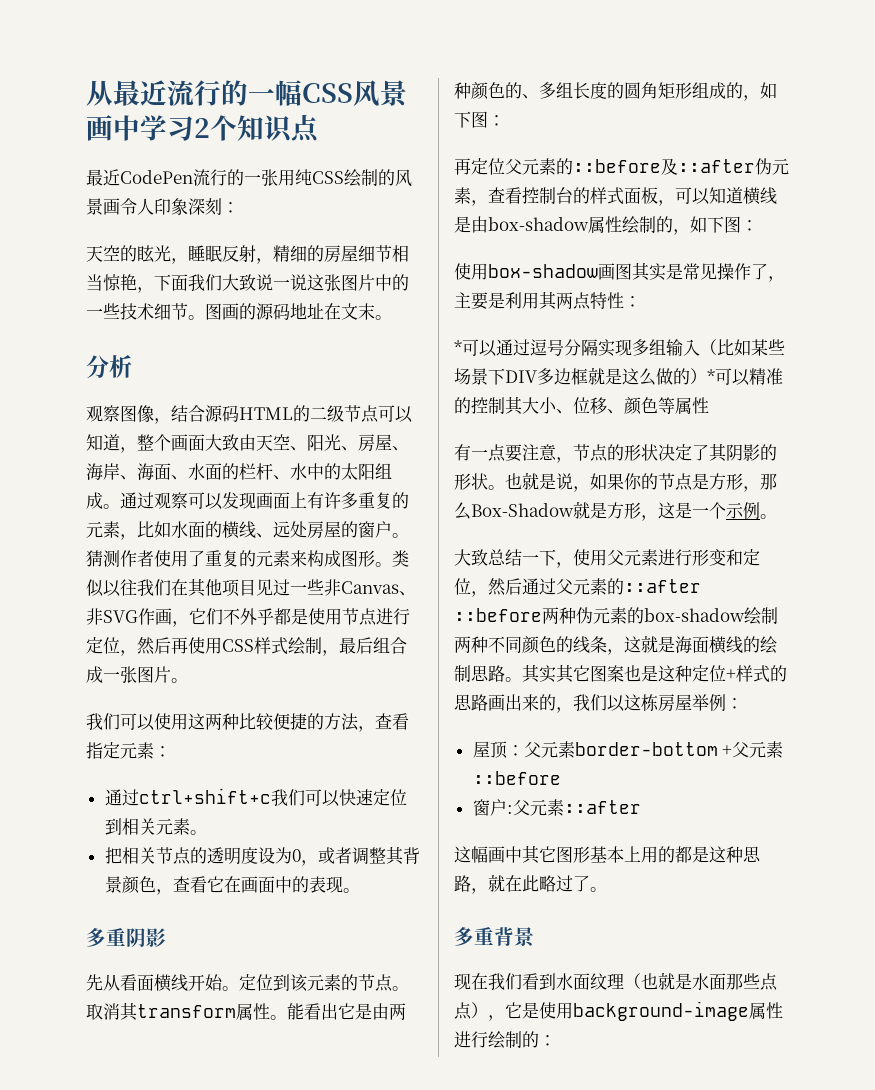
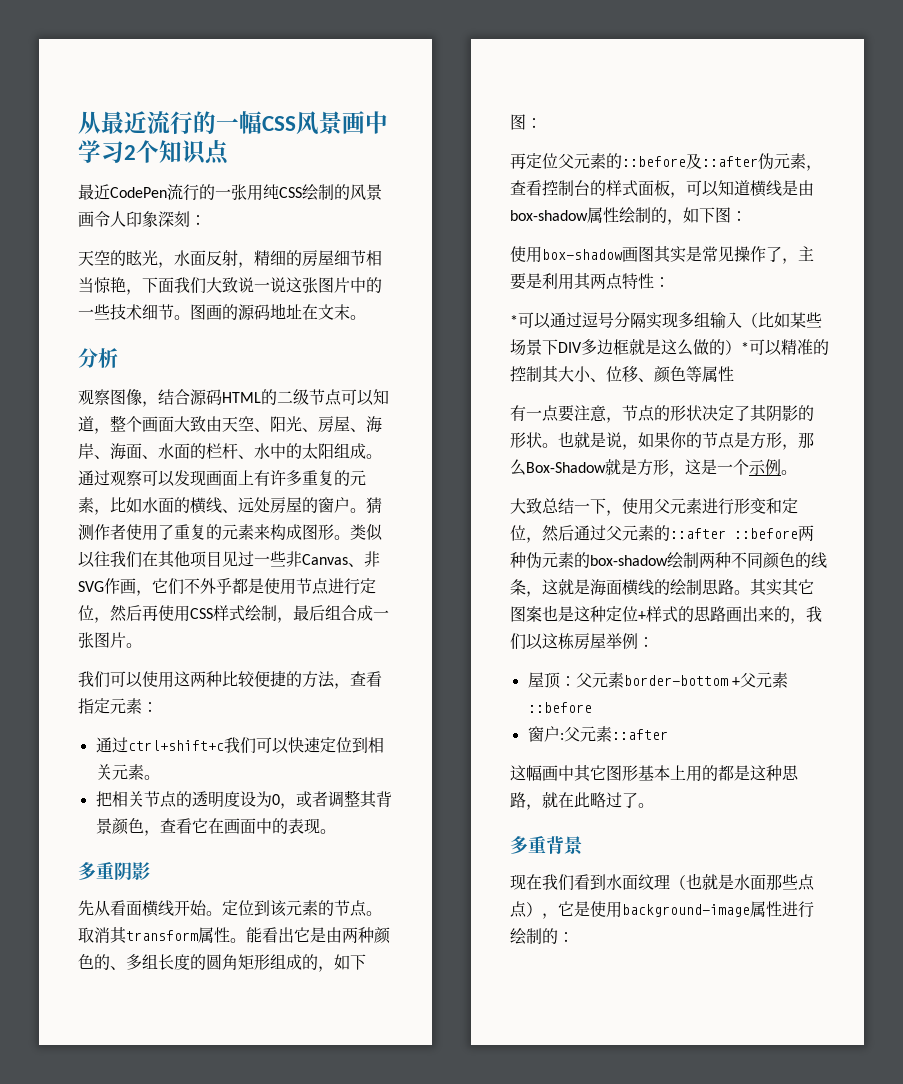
[188,245,222,262] 睡眠 -> [174,250,206,266] 水面

